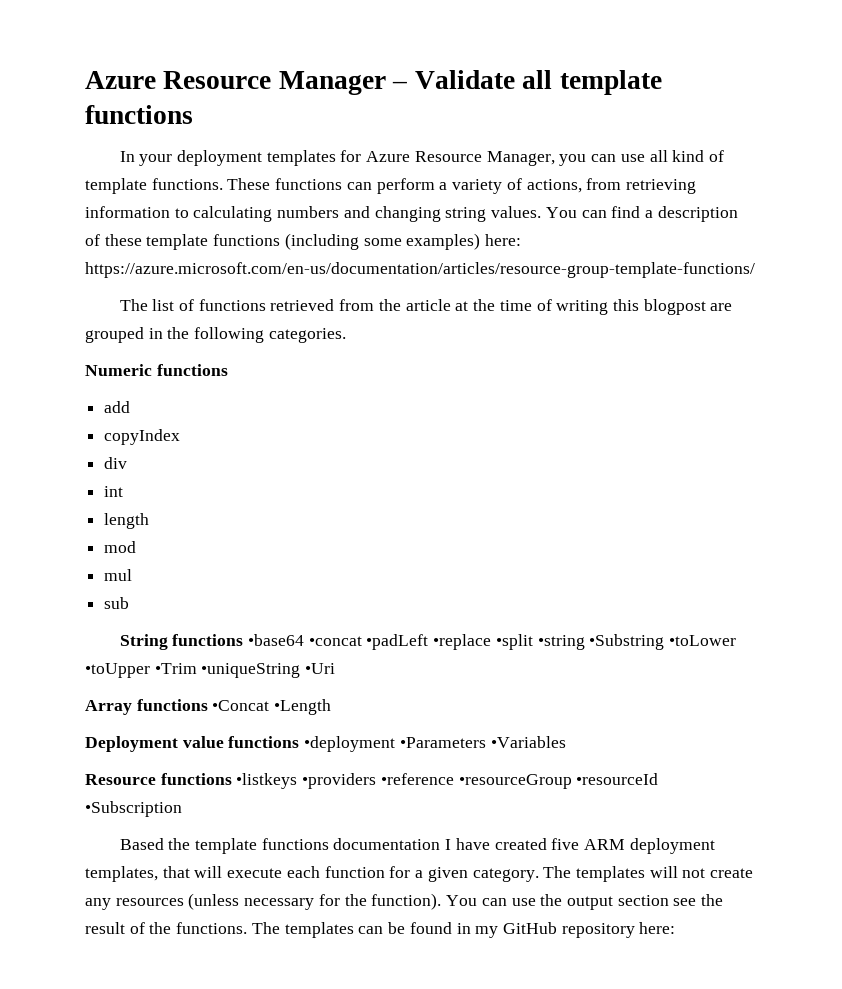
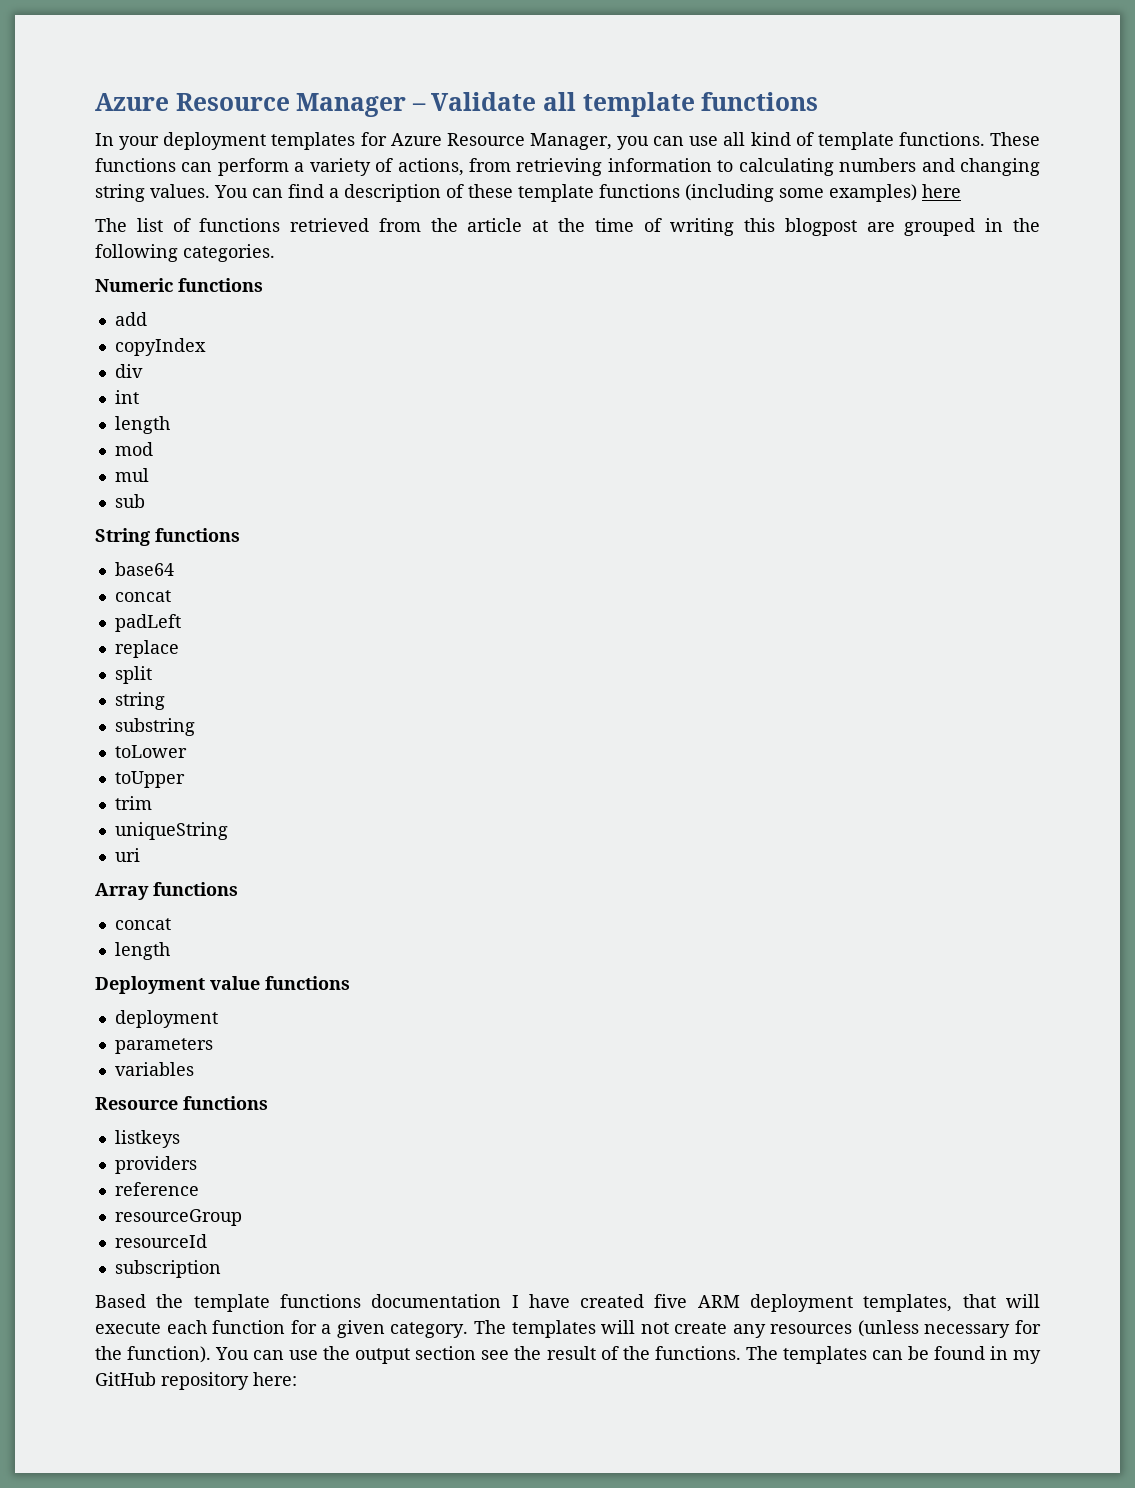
[485,234,522,246] [85,262,755,278] here: https://azure.microsoft.com/en-us/documentation/articles/resource-group-template-functions/ -> [922,184,961,198] here
[248,634,737,650] [85,663,336,678] •base64 •concat •padLeft •replace •split •string •Substring •toLower •toUpper •Trim •uniqueString •Uri -> [114,562,174,576] [114,590,171,602] [114,614,181,632] [114,640,179,658] [114,666,152,684] [114,692,165,710] [114,718,195,736] [114,745,187,758] [114,771,185,788] [114,796,152,810] [114,822,228,840] [114,848,140,862] // base64 // concat // padLeft // replace // split // string // substring // toLower // toUpper // trim // uniqueString // uri
[212,699,332,715] •Concat •Length -> [114,918,171,930] [114,942,170,960] // concat // length
[304,736,566,752] •deployment •Parameters •Variables -> [114,1010,218,1028] [114,1038,213,1054] [114,1062,194,1076] // deployment // parameters // variables
[236,773,659,789] [85,801,182,817] •listkeys •providers •reference •resourceGroup •resourceId •Subscription -> [114,1130,180,1148] [114,1156,197,1174] [114,1182,199,1196] [114,1209,242,1226] [114,1234,207,1248] [114,1260,221,1278] // listkeys // providers // reference // resourceGroup // resourceId // subscription

